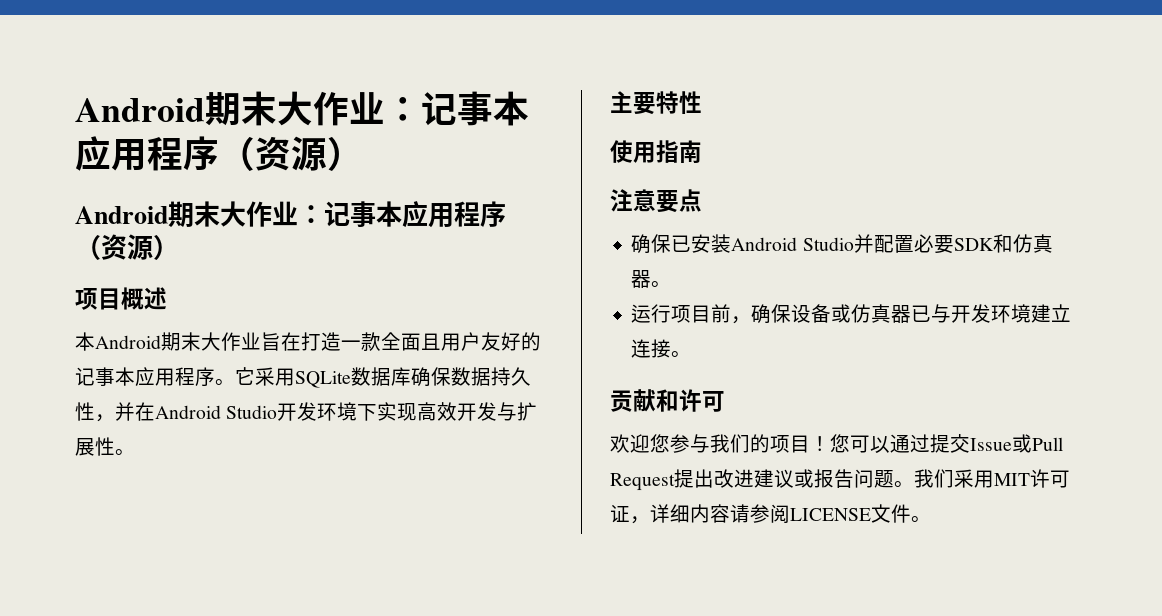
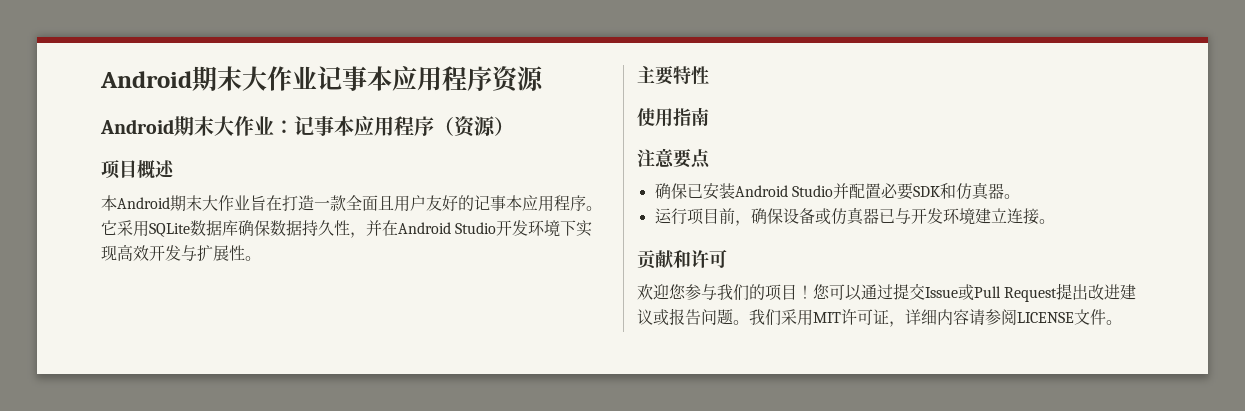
[75,91,529,126] [75,136,363,171] Android期末大作业：记事本应用程序（资源） -> [100,66,544,93] Android期末大作业记事本应用程序资源

